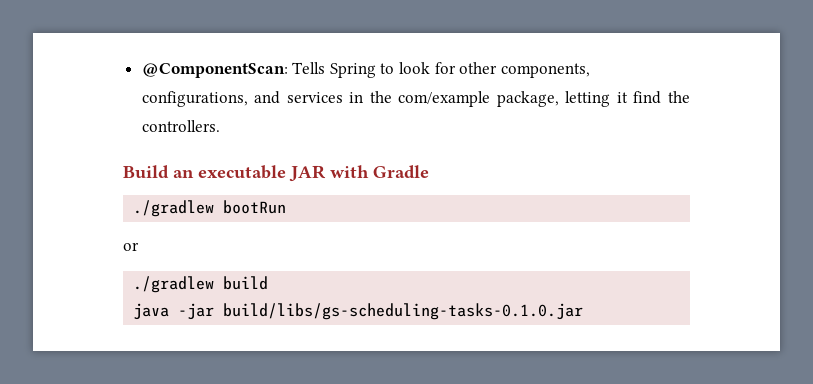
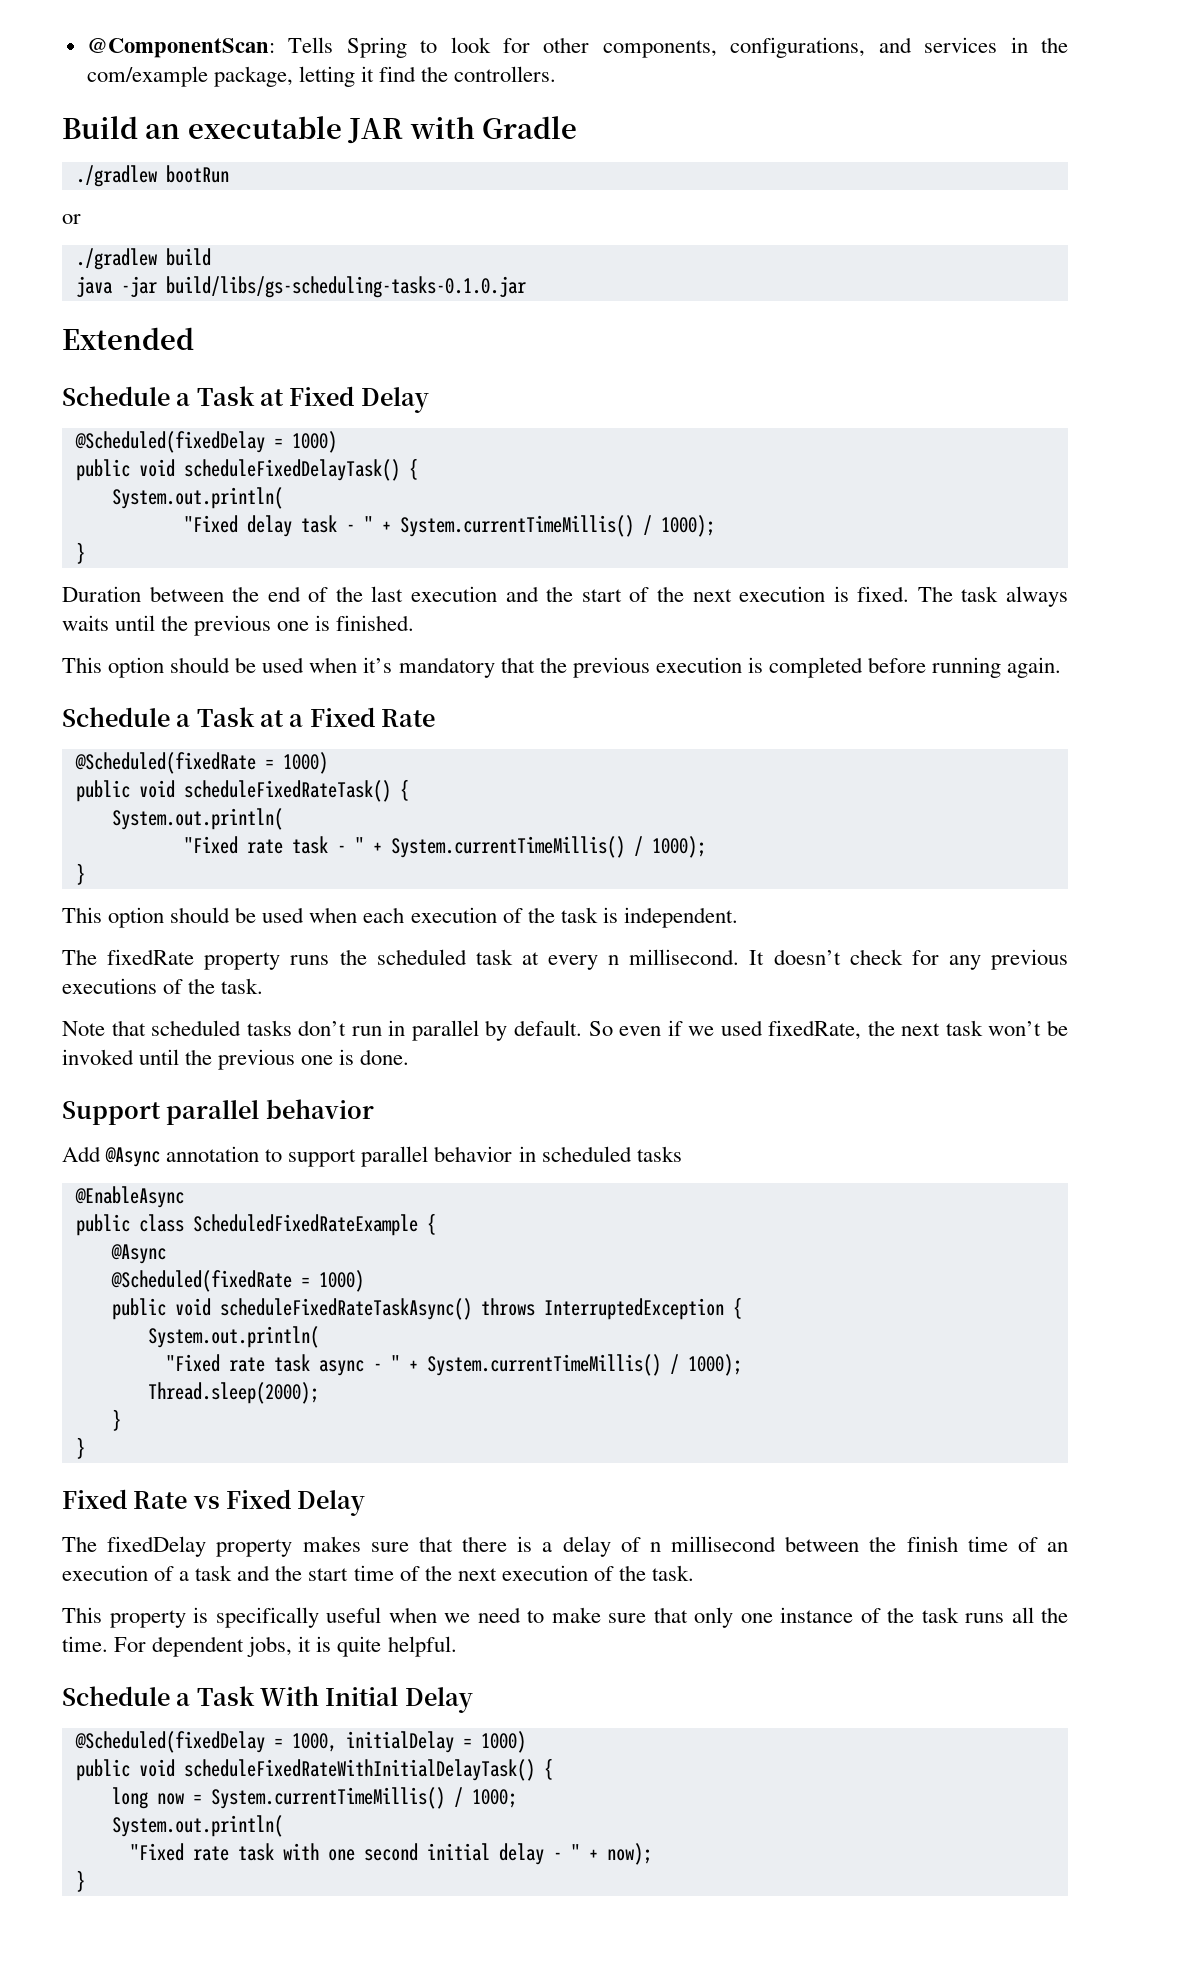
(584, 311) none -> [62,327,194,350] [62,386,429,413] [74,431,337,453] [75,458,418,481] [111,487,283,509] [183,515,715,537] [75,542,85,564] [62,586,1068,607] [62,615,415,636] [62,657,1062,678] [62,707,436,727] [74,752,328,774] [75,779,409,802] [111,808,283,830] [183,836,706,858] [75,863,85,885] [62,907,738,928] [62,949,1068,970] [62,978,264,994] [62,1020,1068,1041] [62,1049,410,1070] [62,1099,374,1125] [62,1146,682,1167] [74,1186,184,1208] [75,1213,436,1236] [110,1244,166,1264] [110,1270,364,1292] [111,1297,742,1320] [147,1326,319,1348] [165,1354,742,1376] [147,1382,319,1404] [111,1409,121,1431] [75,1437,85,1459] [62,1489,366,1516] [62,1536,1068,1557] [62,1565,695,1581] [62,1607,1068,1628] [62,1636,457,1657] [62,1686,473,1713] [74,1731,526,1753] [75,1758,553,1781] [111,1787,517,1809] [111,1815,283,1837] [129,1843,652,1865] [75,1870,85,1892] // Extended // Schedule a Task at Fixed Delay // @Scheduled(fixedDelay = 1000) // public void scheduleFixedDelayTask() { // System.out.println( // "Fixed delay task - " + System.currentTimeMillis() / 1000); // } // Duration between the end of the last execution and the start of the next execution is fixed. The task always waits until the previous one is finished. // This option should be used when it’s mandatory that the previous execution is completed before running again. // Schedule a Task at a Fixed Rate // @Scheduled(fixedRate = 1000) // public void scheduleFixedRateTask() { // System.out.println( // "Fixed rate task - " + System.currentTimeMillis() / 1000); // } // This option should be used when each execution of the task is independent. // The fixedRate property runs the scheduled task at every n millisecond. It doesn’t check for any previous executions of the task. // Note that scheduled tasks don’t run in parallel by default. So even if we used fixedRate, the next task won’t be invoked until the previous one is done. // Support parallel behavior // Add @Async annotation to support parallel behavior in scheduled tasks // @EnableAsync // public class ScheduledFixedRateExample { // @Async // @Scheduled(fixedRate = 1000) // public void scheduleFixedRateTaskAsync() throws InterruptedException { // System.out.println( // "Fixed rate task async - " + System.currentTimeMillis() / 1000); // Thread.sleep(2000); // } // } // Fixed Rate vs Fixed Delay // The fixedDelay property makes sure that there is a delay of n millisecond between the finish time of an execution of a task and the start time of the next execution of the task. // This property is specifically useful when we need to make sure that only one instance of the task runs all the time. For dependent jobs, it is quite helpful. // Schedule a Task With Initial Delay // @Scheduled(fixedDelay = 1000, initialDelay = 1000) // public void scheduleFixedRateWithInitialDelayTask() { // long now = System.currentTimeMillis() / 1000; // System.out.println( // "Fixed rate task with one second initial delay - " + now); // }

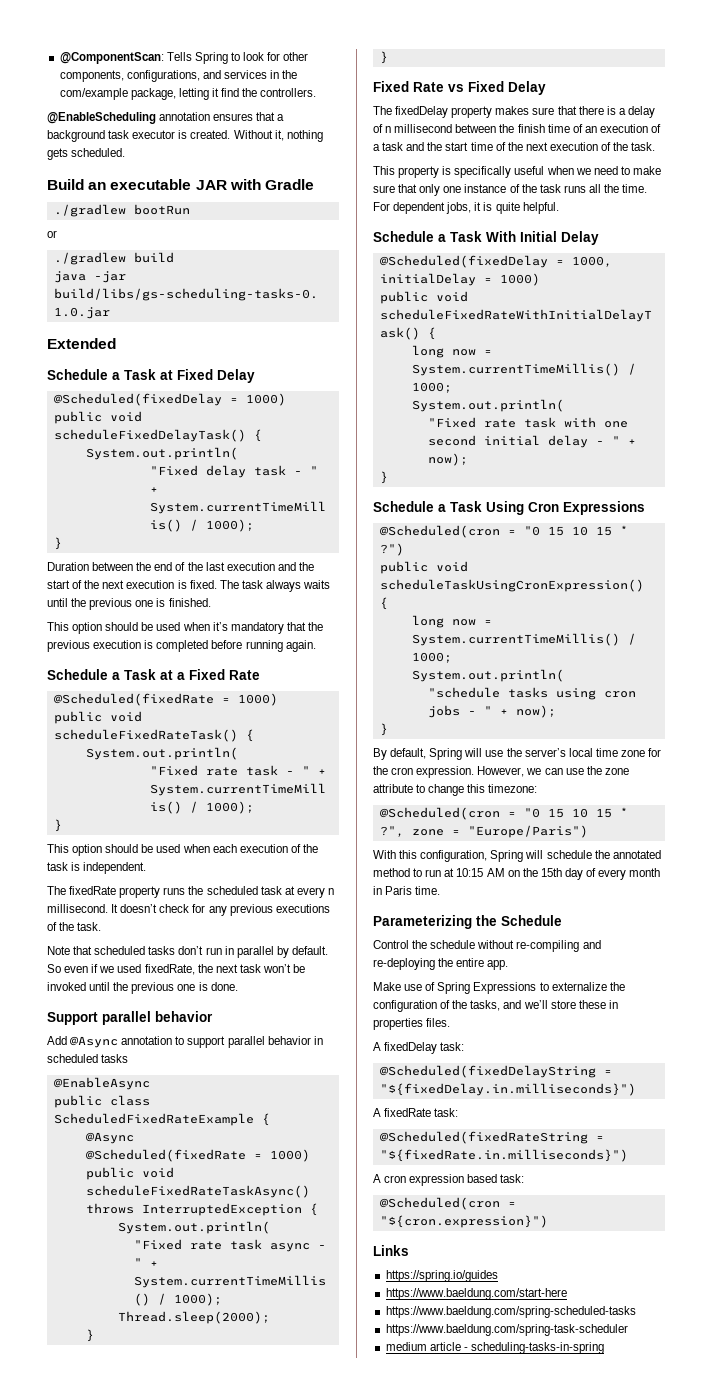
(557, 74) none -> [47,112,285,124] [47,130,323,142] [47,148,126,160] // @EnableScheduling annotation ensures that a background task executor is created. Without it, nothing gets scheduled.
(85, 1881) none -> [373,501,645,515] [379,525,628,538] [379,543,404,556] [379,561,468,574] [379,579,644,592] [379,597,388,610] [411,615,492,628] [411,633,636,646] [411,652,452,663] [411,669,564,682] [427,687,636,700] [427,705,556,718] [379,723,388,736] [373,748,662,760] [373,766,629,778] [373,784,538,796] [379,807,628,820] [379,825,588,838] [373,850,661,862] [373,868,661,880] [373,886,441,895] [373,915,562,929] [373,940,601,952] [373,958,509,970] [373,982,625,994] [373,1000,618,1012] [373,1018,451,1030] [373,1042,465,1054] [379,1065,612,1078] [379,1083,636,1096] [373,1108,459,1117] [379,1131,604,1144] [379,1149,628,1162] [373,1174,525,1186] [379,1197,516,1210] [379,1215,548,1228] [373,1245,409,1256] [385,1270,498,1282] [385,1288,567,1300] [385,1306,636,1318] [385,1324,628,1336] [385,1342,604,1354] // Schedule a Task Using Cron Expressions // @Scheduled(cron = "0 15 10 15 * ?") // public void scheduleTaskUsingCronExpression() { // long now = System.currentTimeMillis() / 1000; // System.out.println( // "schedule tasks using cron jobs - " + now); // } // By default, Spring will use the server’s local time zone for the cron expression. However, we can use the zone attribute to change this timezone: // @Scheduled(cron = "0 15 10 15 * ?", zone = "Europe/Paris") // With this configuration, Spring will schedule the annotated method to run at 10:15 AM on the 15th day of every month in Paris time. // Parameterizing the Schedule // Control the schedule without re-compiling and re-deploying the entire app. // Make use of Spring Expressions to externalize the configuration of the tasks, and we’ll store these in properties files. // A fixedDelay task: // @Scheduled(fixedDelayString = "${fixedDelay.in.milliseconds}") // A fixedRate task: // @Scheduled(fixedRateString = "${fixedRate.in.milliseconds}") // A cron expression based task: // @Scheduled(cron = "${cron.expression}") // Links // https://spring.io/guides // https://www.baeldung.com/start-here // https://www.baeldung.com/spring-scheduled-tasks // https://www.baeldung.com/spring-task-scheduler // medium article - scheduling-tasks-in-spring

